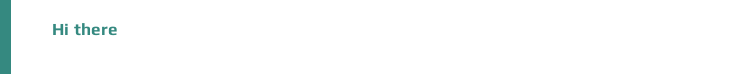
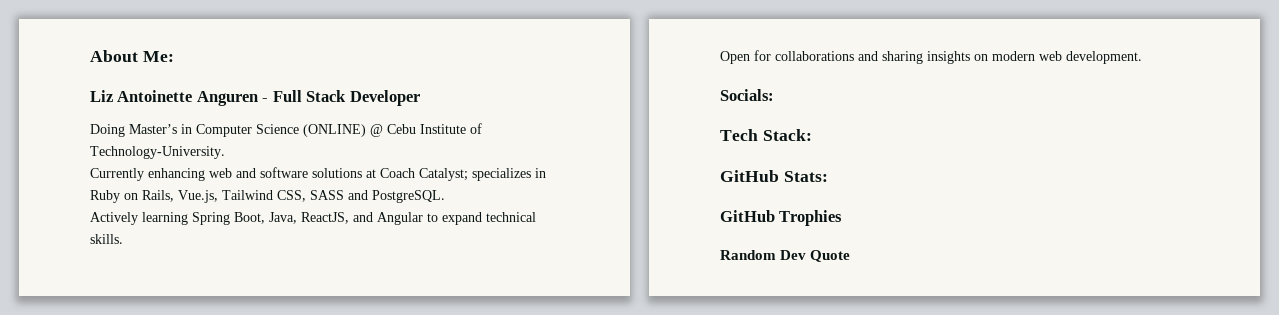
[52,23,118,36] Hi there -> [90,50,174,62] [90,90,420,106] [90,123,482,137] [90,146,225,159] [90,167,546,181] [90,190,445,203] [90,212,536,225] [90,234,123,244] [720,50,1142,64] [720,89,774,101] [720,129,812,141] [720,170,828,182] [720,210,843,226] [720,250,851,262] About Me: // Liz Antoinette Anguren - Full Stack Developer // Doing Master’s in Computer Science (ONLINE) @ Cebu Institute of Technology-University. // Currently enhancing web and software solutions at Coach Catalyst; specializes in Ruby on Rails, Vue.js, Tailwind CSS, SASS and PostgreSQL. // Actively learning Spring Boot, Java, ReactJS, and Angular to expand technical skills. // Open for collaborations and sharing insights on modern web development. // Socials: // Tech Stack: // GitHub Stats: // GitHub Trophies // Random Dev Quote

